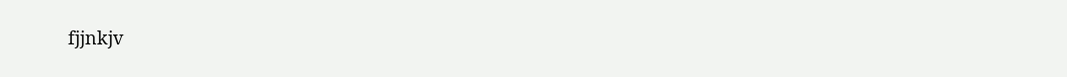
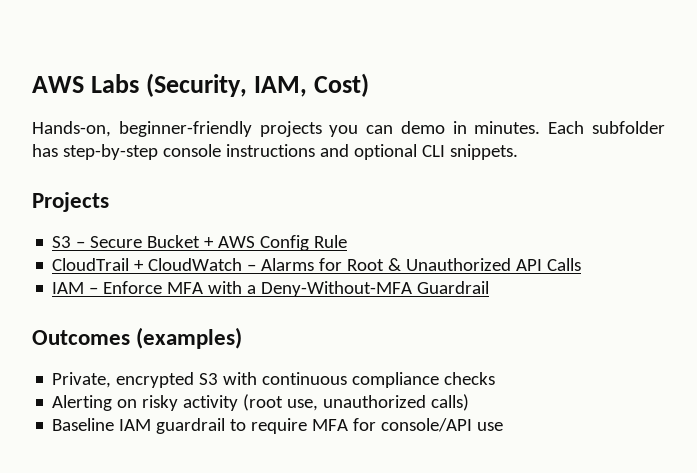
[67,30,125,49] fjjnkjv -> [32,73,370,97] [32,121,665,137] [32,144,518,160] [32,192,109,212] [52,235,348,251] [52,258,582,271] [52,281,490,297] [32,327,243,349] [52,372,496,388] [52,394,470,411] [52,418,504,434] AWS Labs (Security, IAM, Cost) // Hands-on, beginner-friendly projects you can demo in minutes. Each subfolder has step-by-step console instructions and optional CLI snippets. // Projects // S3 – Secure Bucket + AWS Config Rule // CloudTrail + CloudWatch – Alarms for Root & Unauthorized API Calls // IAM – Enforce MFA with a Deny-Without-MFA Guardrail // Outcomes (examples) // Private, encrypted S3 with continuous compliance checks // Alerting on risky activity (root use, unauthorized calls) // Baseline IAM guardrail to require MFA for console/API use

